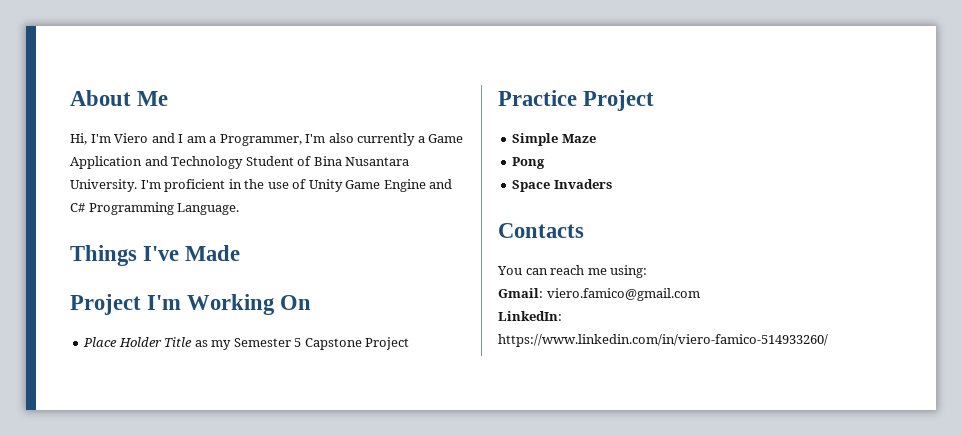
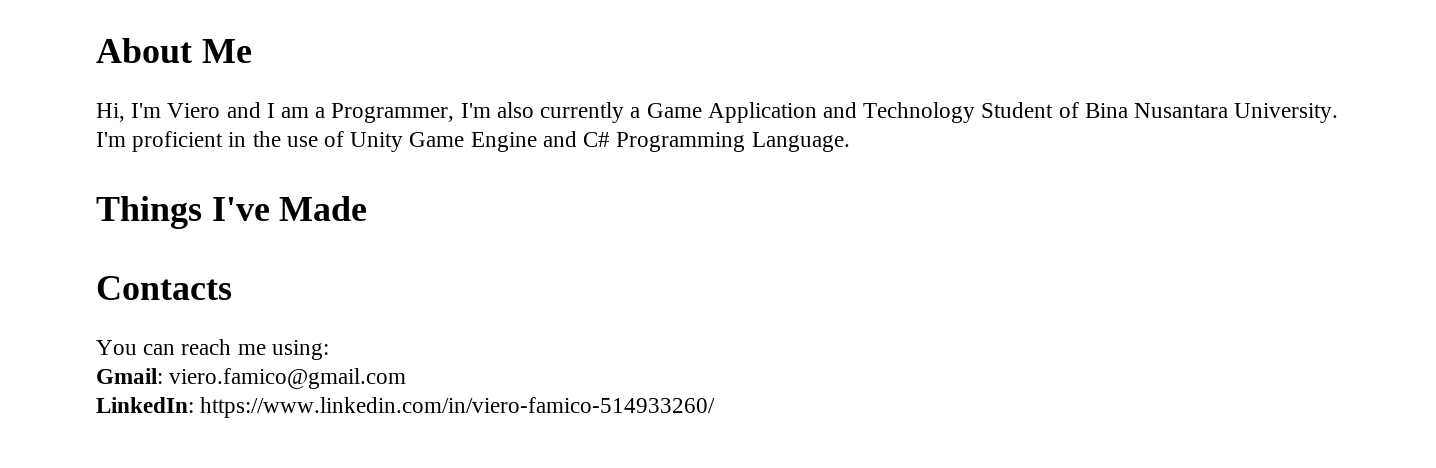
[70,294,312,315] [83,337,410,350] [498,90,655,111] [512,133,596,146] [512,157,546,169] [512,179,612,192] // Project I'm Working On // Place Holder Title as my Semester 5 Capstone Project // Practice Project // Simple Maze // Pong // Space Invaders -> (368, 208) none

